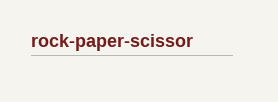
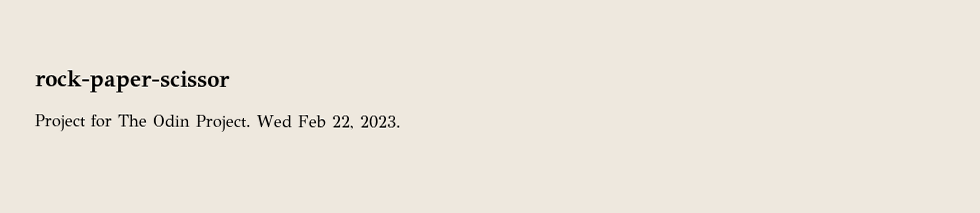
(193, 42) none -> [34,114,401,133] // Project for The Odin Project. Wed Feb 22, 2023.

